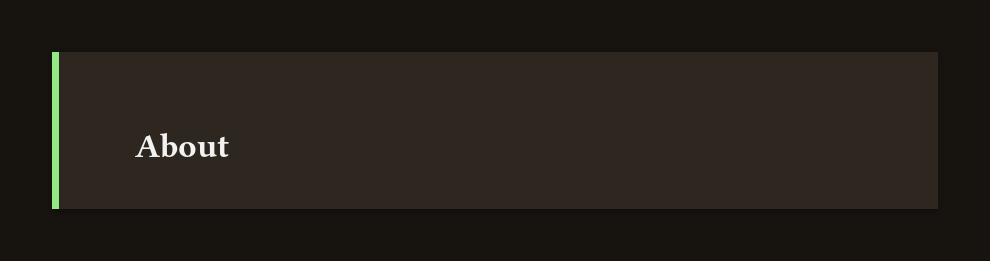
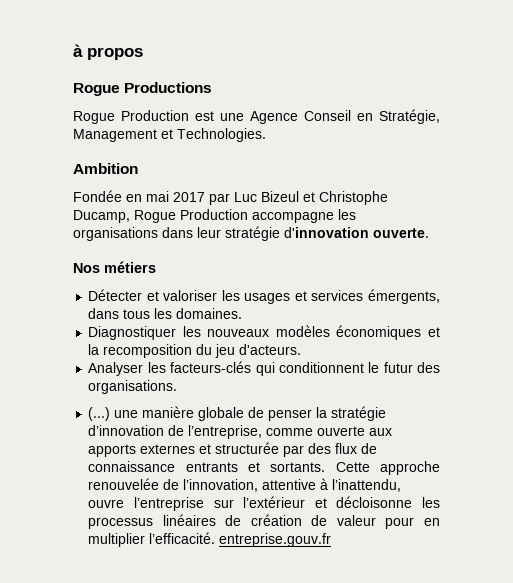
[135,133,229,158] About -> [73,44,143,60] [73,82,213,96] [73,109,440,124] [73,128,266,142] [73,163,138,174] [73,190,388,205] [73,209,356,223] [73,226,429,241] [73,261,156,273] [88,289,440,304] [88,308,243,319] [88,325,440,340] [88,344,302,358] [88,361,440,376] [88,380,178,394] [88,406,387,421] [88,425,393,439] [88,442,378,457] [88,461,440,475] [88,478,402,492] [88,496,440,511] [88,514,440,529] [88,532,332,547] à propos // Rogue Productions // Rogue Production est une Agence Conseil en Stratégie, Management et Technologies. // Ambition // Fondée en mai 2017 par Luc Bizeul et Christophe Ducamp, Rogue Production accompagne les organisations dans leur stratégie d'innovation ouverte. // Nos métiers // Détecter et valoriser les usages et services émergents, dans tous les domaines. // Diagnostiquer les nouveaux modèles économiques et la recomposition du jeu d'acteurs. // Analyser les facteurs-clés qui conditionnent le futur des organisations. // (...) une manière globale de penser la stratégie d’innovation de l’entreprise, comme ouverte aux apports externes et structurée par des flux de connaissance entrants et sortants. Cette approche renouvelée de l’innovation, attentive à l’inattendu, ouvre l’entreprise sur l’extérieur et décloisonne les processus linéaires de création de valeur pour en multiplier l’efficacité. entreprise.gouv.fr

